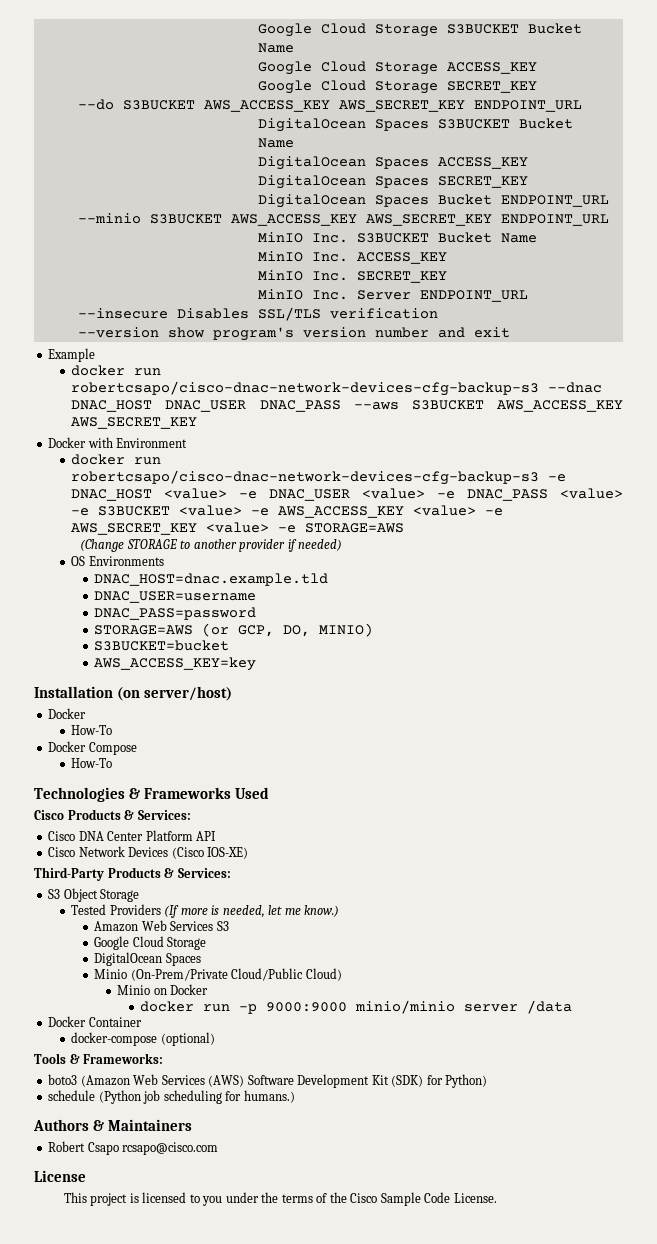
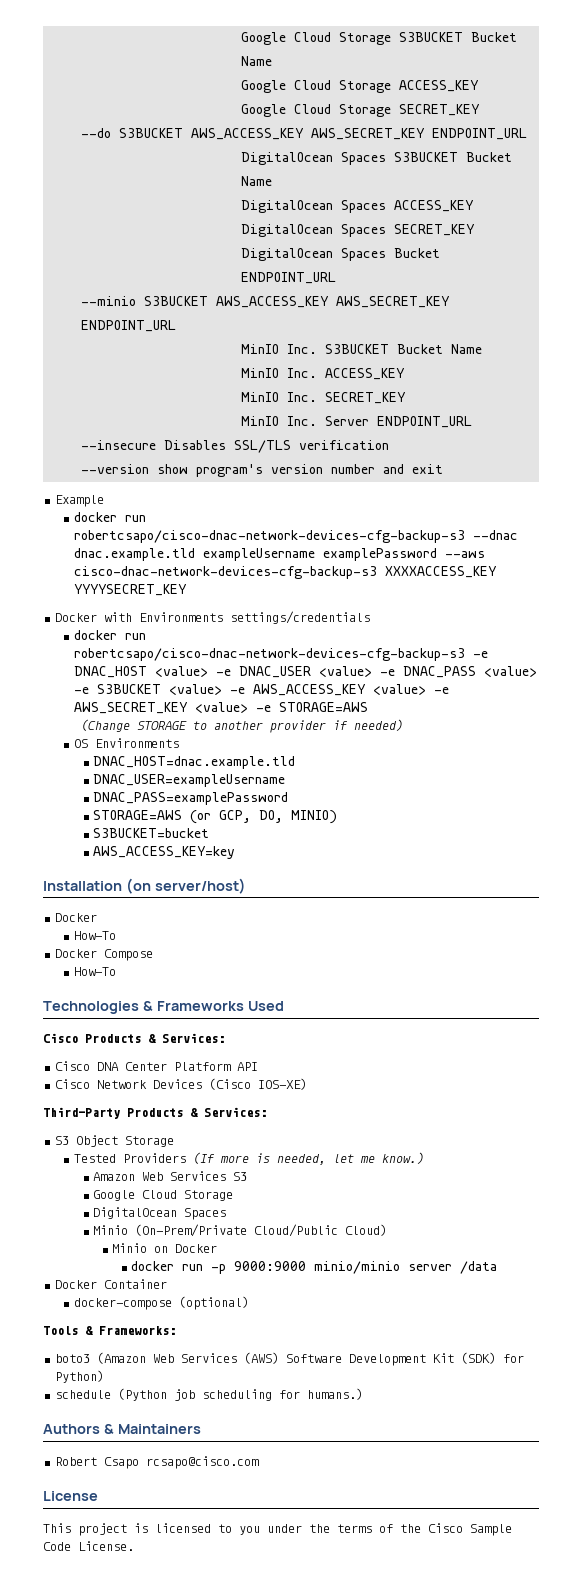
[71,400,623,412] [71,417,198,429] DNAC_HOST DNAC_USER DNAC_PASS --aws S3BUCKET AWS_ACCESS_KEY AWS_SECRET_KEY -> [73,548,485,561] [73,566,497,579] [73,584,187,596] dnac.example.tld exampleUsername examplePassword --aws cisco-dnac-network-devices-cfg-backup-s3 XXXXACCESS_KEY YYYYSECRET_KEY
[116,438,188,448] Environment -> [138,611,370,624] Environments settings/credentials
[94,591,257,603] [94,607,257,620] DNAC_USER=username // DNAC_PASS=password -> [92,774,285,787] [92,792,288,805] DNAC_USER=exampleUsername // DNAC_PASS=examplePassword

